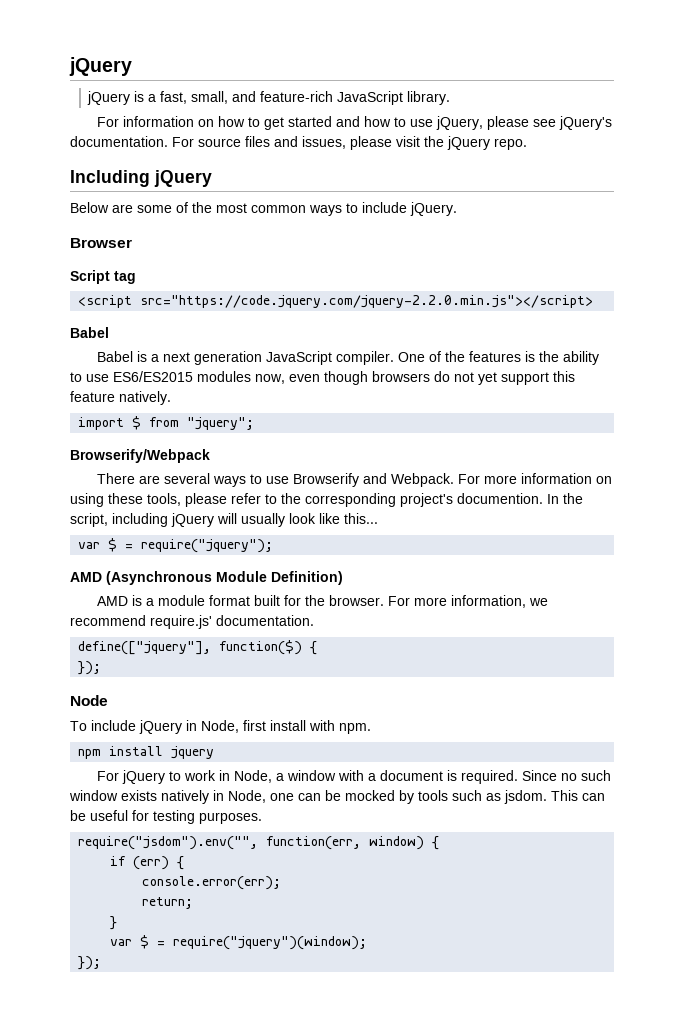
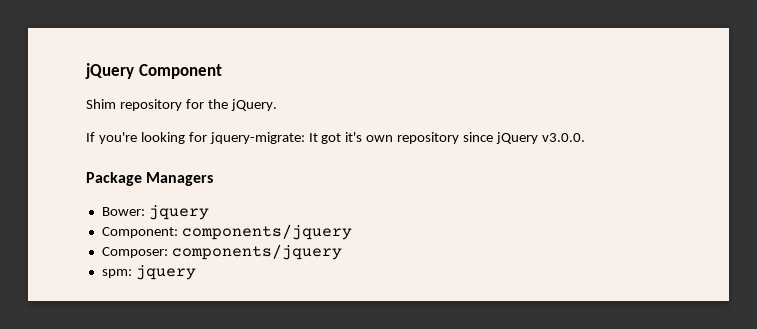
[69,57,132,76] [87,91,451,105] [97,116,613,130] [70,136,527,150] [70,170,212,187] [70,202,457,216] [70,238,132,248] [70,270,136,284] [78,295,594,308] [70,327,109,338] [97,351,600,365] [70,371,575,385] [70,391,171,405] [78,416,255,430] [70,449,210,463] [97,473,613,487] [70,493,583,507] [70,513,378,527] [78,538,274,553] [70,571,343,585] [97,595,549,608] [70,615,314,629] [78,640,318,655] [78,661,102,675] [70,695,108,706] [70,720,371,734] [78,746,215,759] [97,770,612,784] [69,790,605,804] [70,810,262,824] [78,836,440,850] [110,856,185,870] [142,876,282,890] [142,897,194,909] [110,916,118,930] [110,935,368,950] [78,956,102,970] jQuery // jQuery is a fast, small, and feature-rich JavaScript library. // For information on how to get started and how to use jQuery, please see jQuery's documentation. For source files and issues, please visit the jQuery repo. // Including jQuery // Below are some of the most common ways to include jQuery. // Browser // Script tag // <script src="https://code.jquery.com/jquery-2.2.0.min.js"></script> // Babel // Babel is a next generation JavaScript compiler. One of the features is the ability to use ES6/ES2015 modules now, even though browsers do not yet support this feature natively. // import $ from "jquery"; // Browserify/Webpack // There are several ways to use Browserify and Webpack. For more information on using these tools, please refer to the corresponding project's documention. In the script, including jQuery will usually look like this... // var $ = require("jquery"); // AMD (Asynchronous Module Definition) // AMD is a module format built for the browser. For more information, we recommend require.js' documentation. // define(["jquery"], function($) { // }); // Node // To include jQuery in Node, first install with npm. // npm install jquery // For jQuery to work in Node, a window with a document is required. Since no such window exists natively in Node, one can be mocked by tools such as jsdom. This can be useful for testing purposes. // require("jsdom").env("", function(err, window) { // if (err) { // console.error(err); // return; // } // var $ = require("jquery")(window); // }); -> [85,63,222,79] [86,99,277,111] [86,132,585,144] [86,172,214,186] [101,205,209,220] [101,224,352,240] [101,244,342,260] [101,265,196,280] jQuery Component // Shim repository for the jQuery. // If you're looking for jquery-migrate: It got it's own repository since jQuery v3.0.0. // Package Managers // Bower: jquery // Component: components/jquery // Composer: components/jquery // spm: jquery

